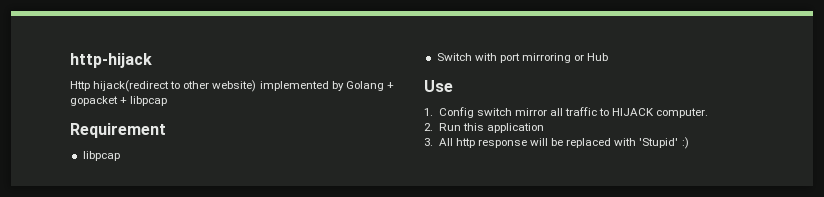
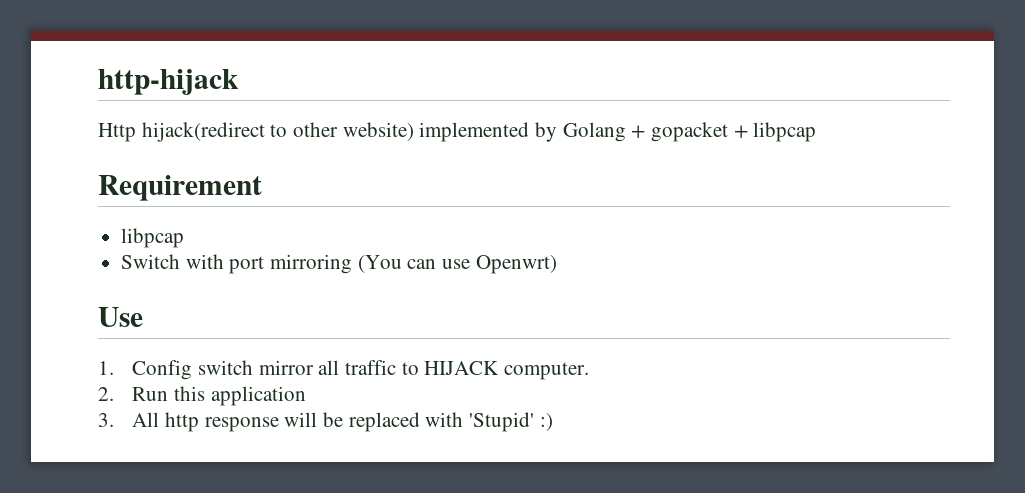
[574,53,609,61] or Hub -> [357,255,557,274] (You can use Openwrt)

